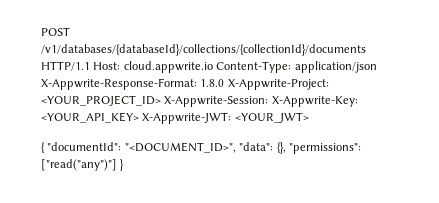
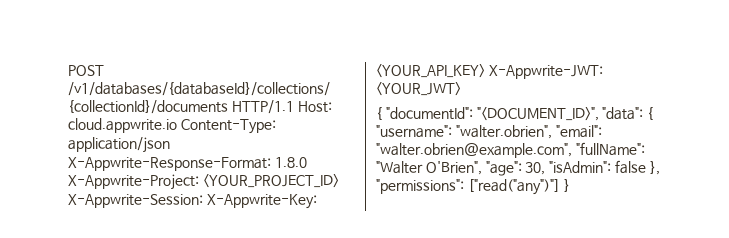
[276,142,286,154] {}, -> [647,107,654,120] [376,125,602,139] [376,142,645,158] [376,160,660,176] { "username": "walter.obrien", "email": "walter.obrien@example.com", "fullName": "Walter O'Brien", "age": 30, "isAdmin": false },

